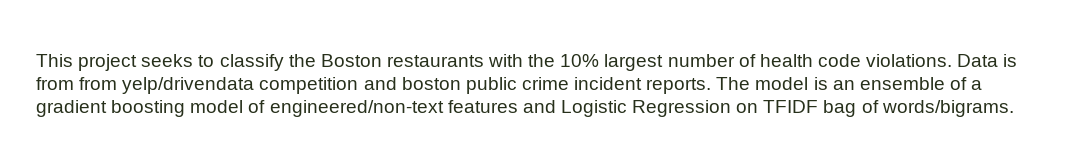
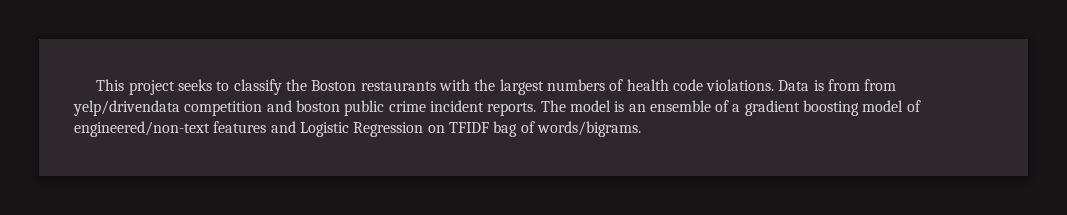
[560,54,735,71] 10% largest number -> [499,79,605,95] largest numbers

